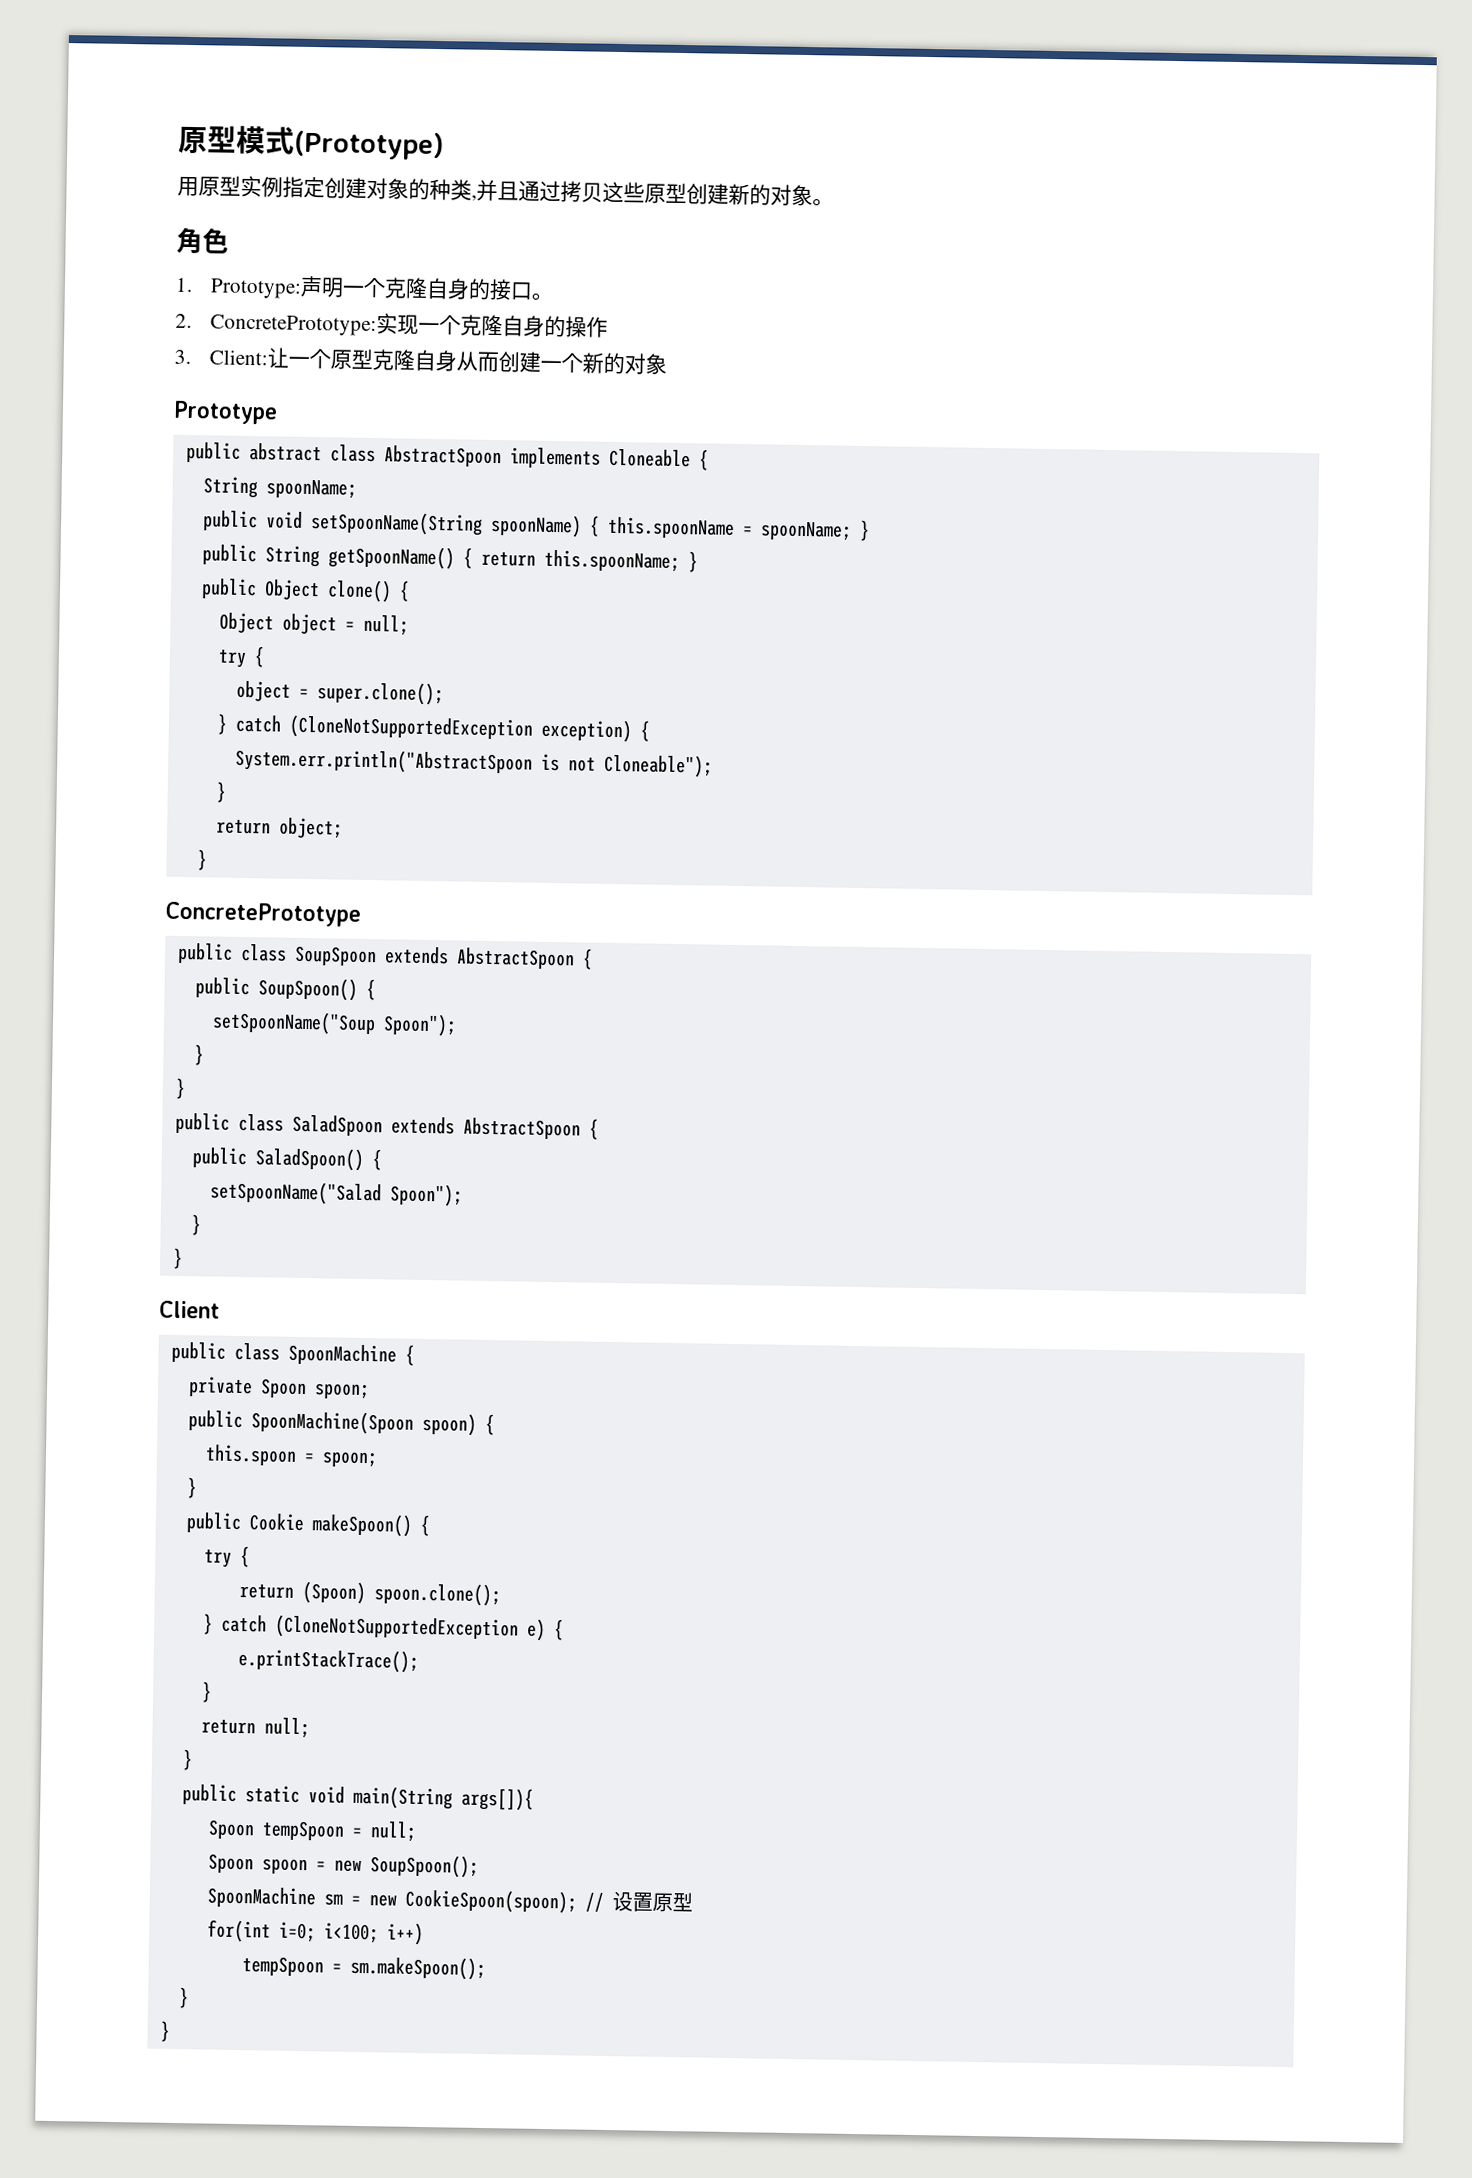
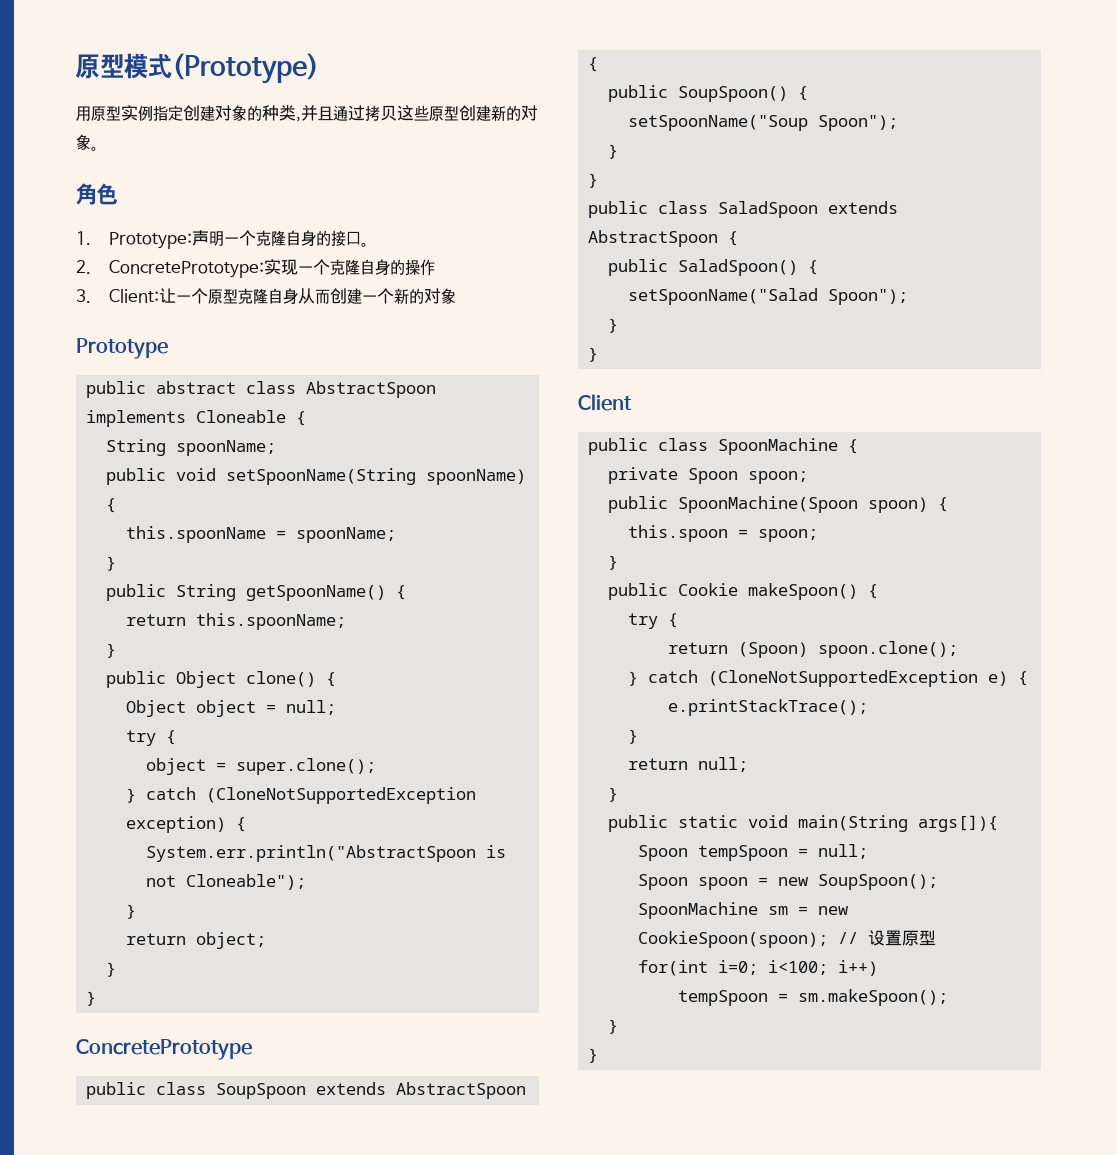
(600, 526) none -> (117, 505) //
(852, 531) none -> (397, 535) //
(473, 558) none -> (407, 592) //
(680, 561) none -> (347, 621) //
(207, 860) none -> [86,991,97,1006] // }

